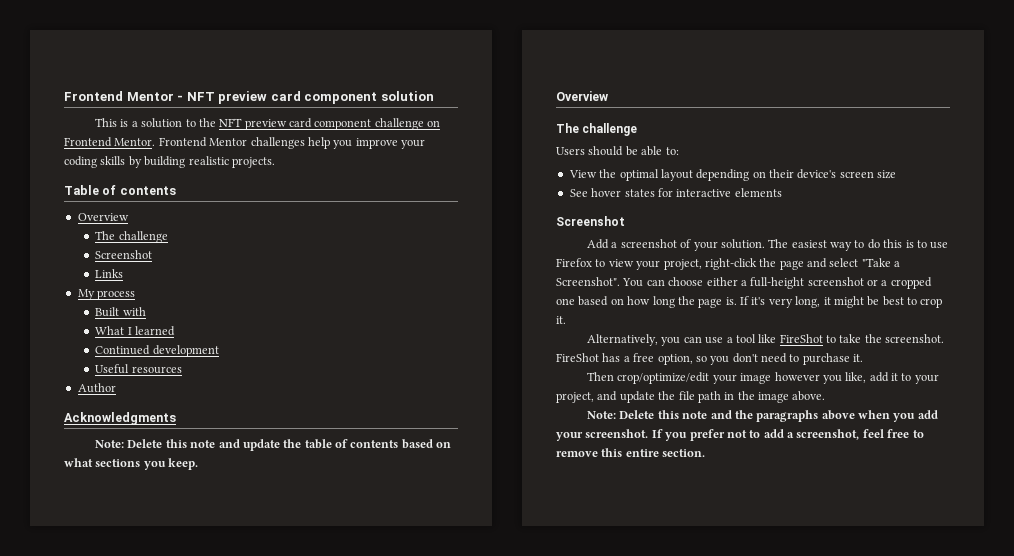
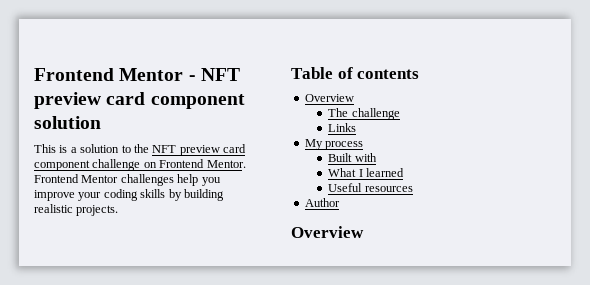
[95,250,153,259] // Screenshot -> (400, 114) none
[95,345,219,357] // Continued development -> (404, 172) none
[64,412,176,425] [95,439,452,451] [64,458,199,470] [556,91,608,101] [556,123,638,136] [556,146,679,156] [568,169,897,181] [569,188,782,197] [556,216,625,226] [587,239,949,251] [556,258,901,270] [556,277,932,289] [556,296,943,308] [556,316,566,324] [587,334,945,346] [556,353,864,365] [587,372,939,384] [556,391,826,403] [587,410,938,422] [556,429,924,441] [556,448,706,457] Acknowledgments // Note: Delete this note and update the table of contents based on what sections you keep. // Overview // The challenge // Users should be able to: // View the optimal layout depending on their device's screen size // See hover states for interactive elements // Screenshot // Add a screenshot of your solution. The easiest way to do this is to use Firefox to view your project, right-click the page and select "Take a Screenshot". You can choose either a full-height screenshot or a cropped one based on how long the page is. If it's very long, it might be best to crop it. // Alternatively, you can use a tool like FireShot to take the screenshot. FireShot has a free option, so you don't need to purchase it. // Then crop/optimize/edit your image however you like, add it to your project, and update the file path in the image above. // Note: Delete this note and the paragraphs above when you add your screenshot. If you prefer not to add a screenshot, feel free to remove this entire section. -> [291,226,364,238] Overview

